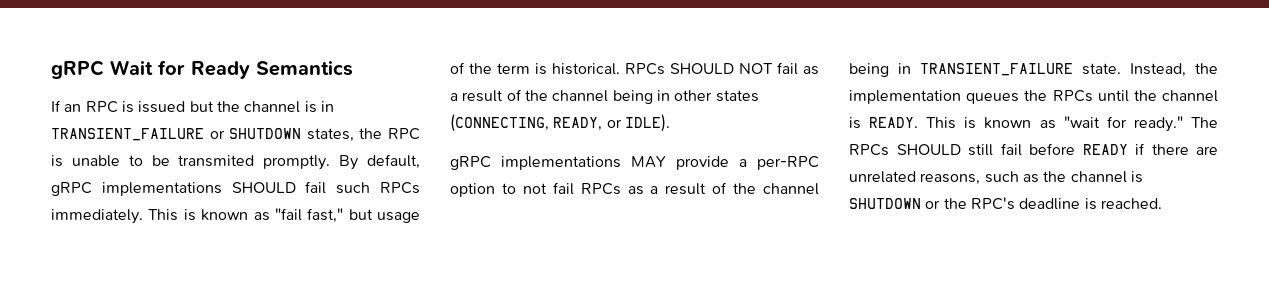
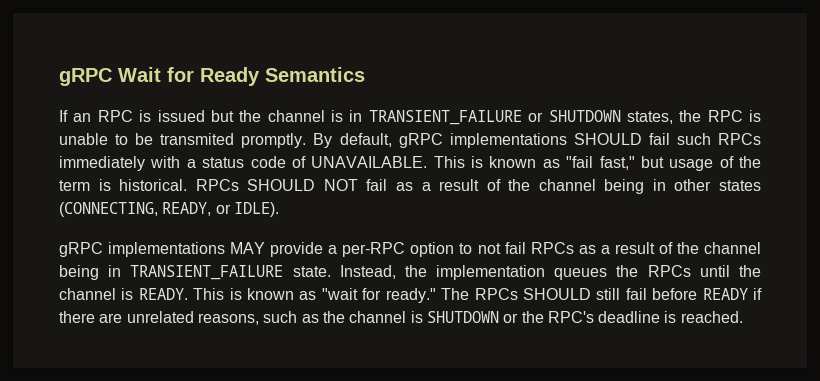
[51,209,143,224] immediately. -> [59,156,428,171] immediately with a status code of UNAVAILABLE.

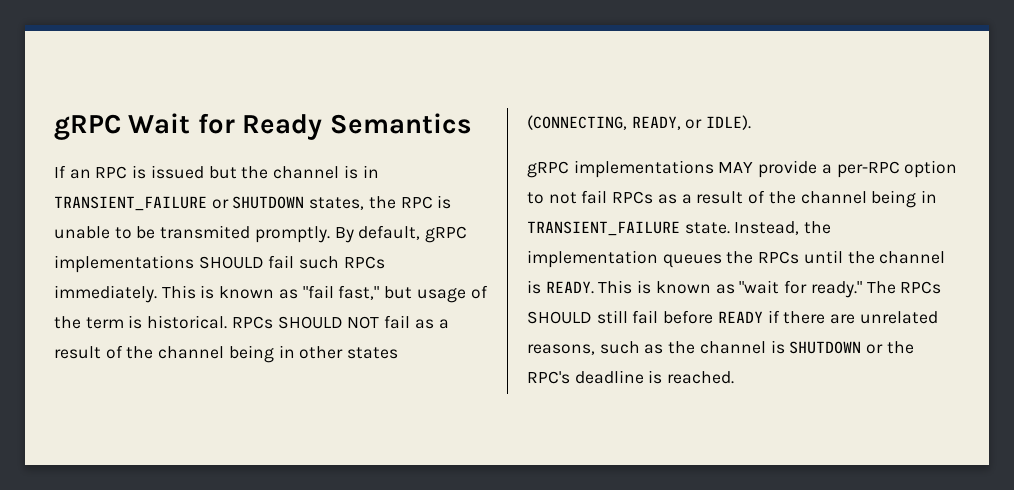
[59,156,428,171] immediately with a status code of UNAVAILABLE. -> [54,285,157,303] immediately.

